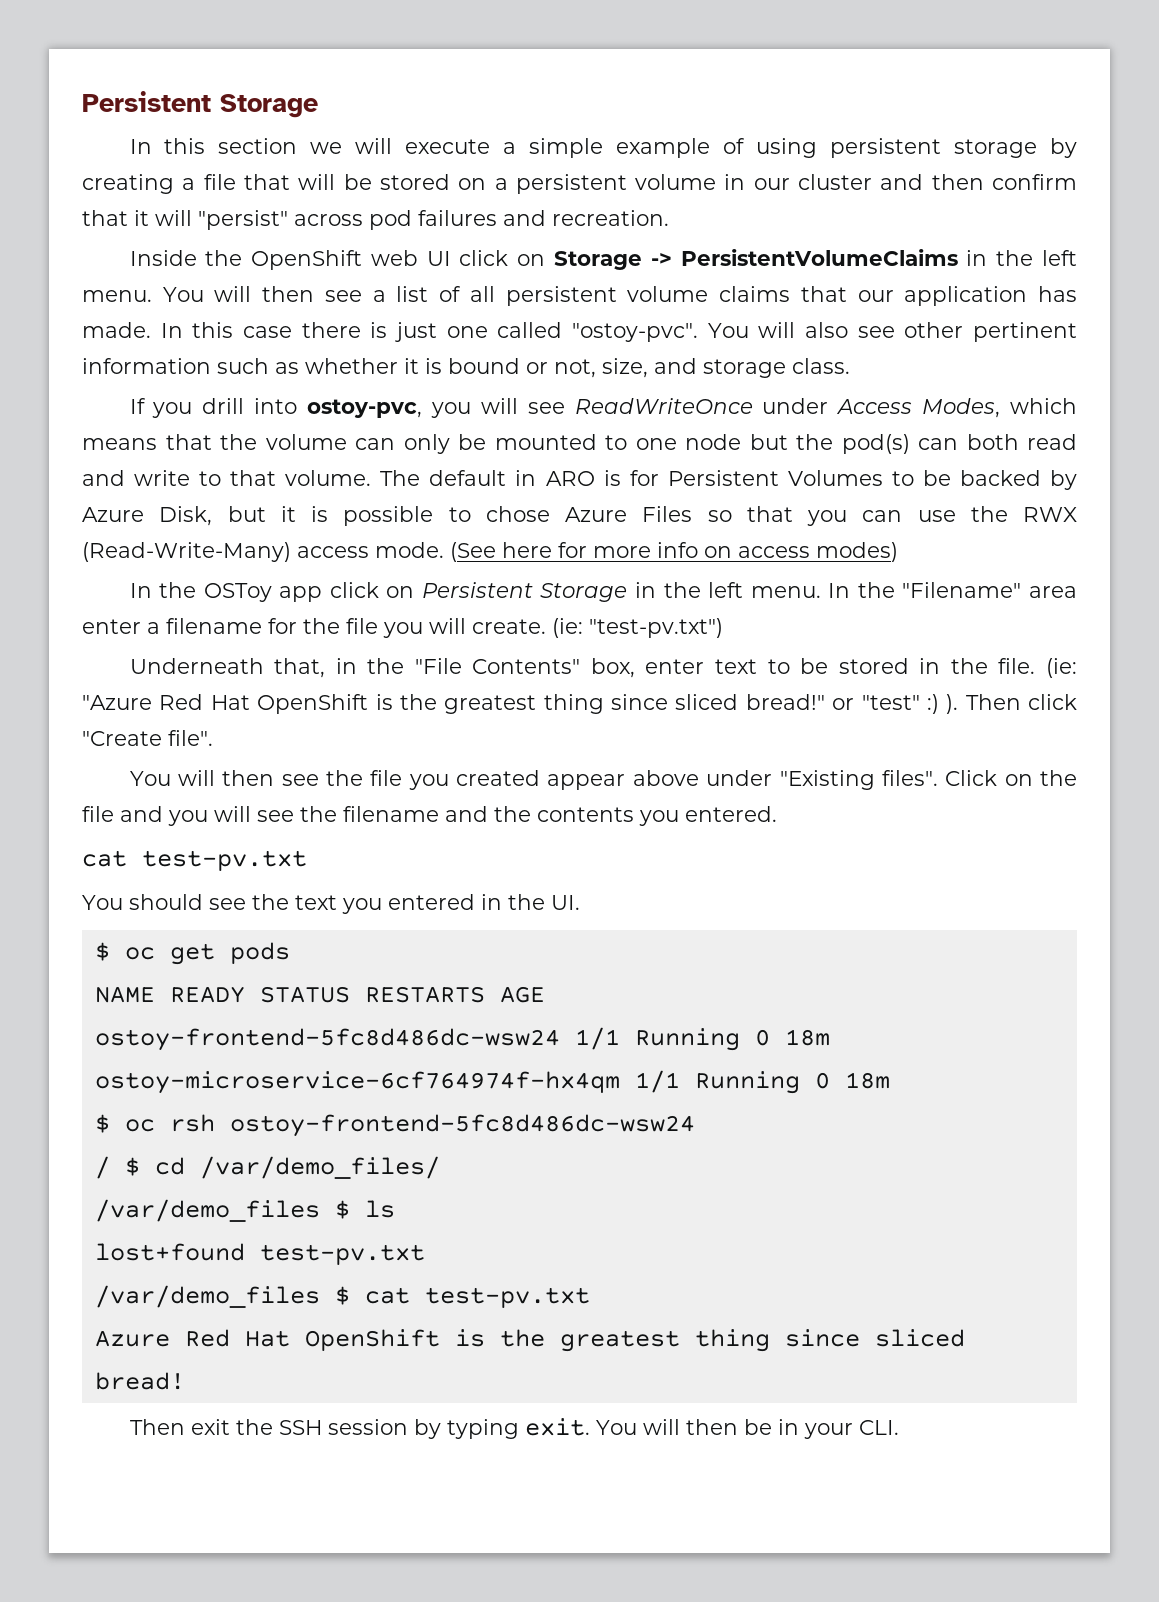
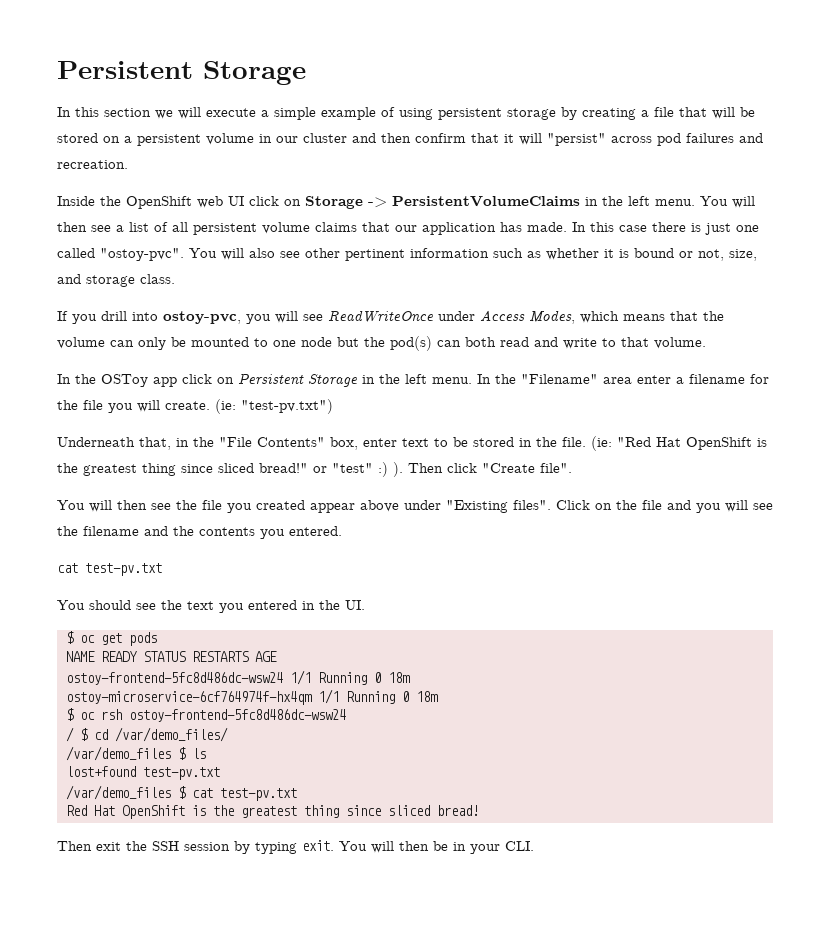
[380,470,1077,490] [82,506,1077,526] [82,542,898,562] The default in ARO is for Persistent Volumes to be backed by Azure Disk, but it is possible to chose Azure Files so that you can use the RWX (Read-Write-Many) access mode. (See here for more info on access modes) -> (706, 343) none
[82,694,204,710] "Azure Red -> [617,437,651,447] "Red
[94,1330,170,1347] Azure -> (297, 794) none

